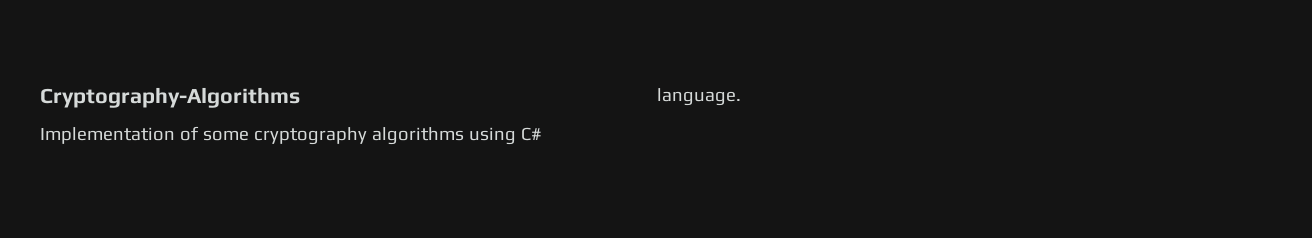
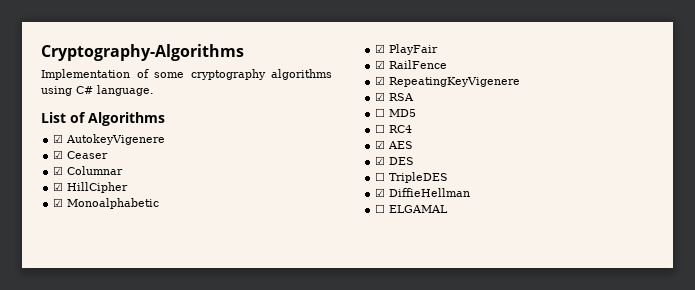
(741, 97) none -> [41,112,165,126] [53,134,166,145] [53,150,109,159] [53,166,124,175] [53,182,129,193] [53,198,160,209] [375,44,439,55] [375,60,448,69] [375,76,521,87] [375,92,415,101] [375,108,417,117] [375,124,413,133] [375,140,414,149] [375,156,415,165] [375,172,449,183] [375,188,471,197] [375,204,449,213] // List of Algorithms // ☑ AutokeyVigenere // ☑ Ceaser // ☑ Columnar // ☑ HillCipher // ☑ Monoalphabetic // ☑ PlayFair // ☑ RailFence // ☑ RepeatingKeyVigenere // ☑ RSA // ☐ MD5 // ☐ RC4 // ☑ AES // ☑ DES // ☐ TripleDES // ☑ DiffieHellman // ☐ ELGAMAL

